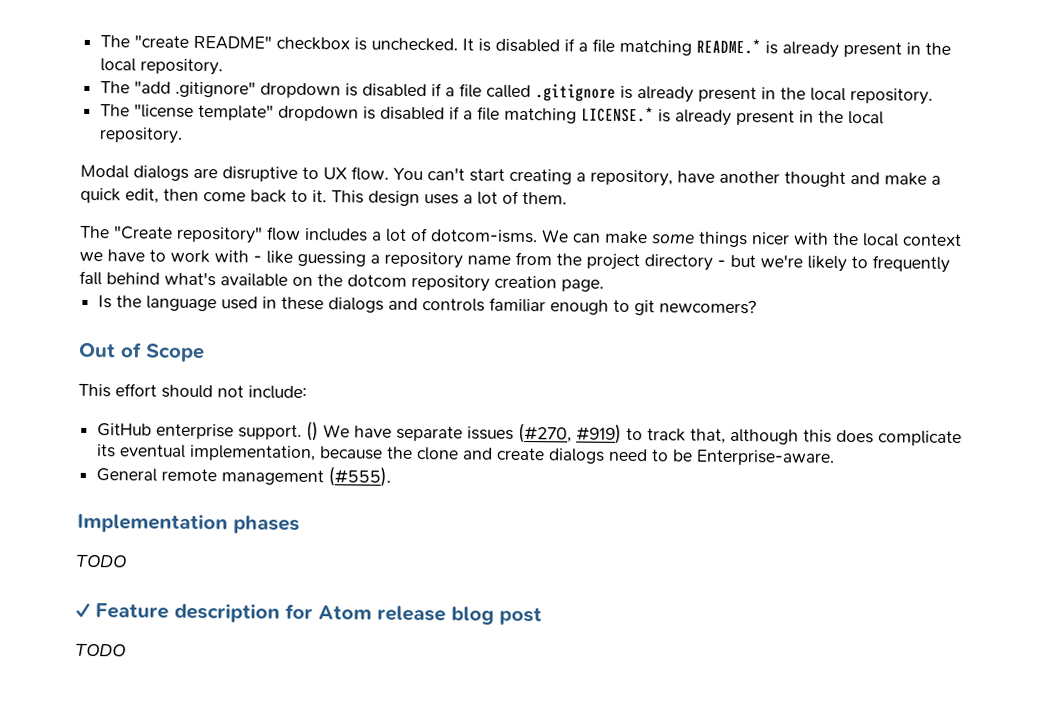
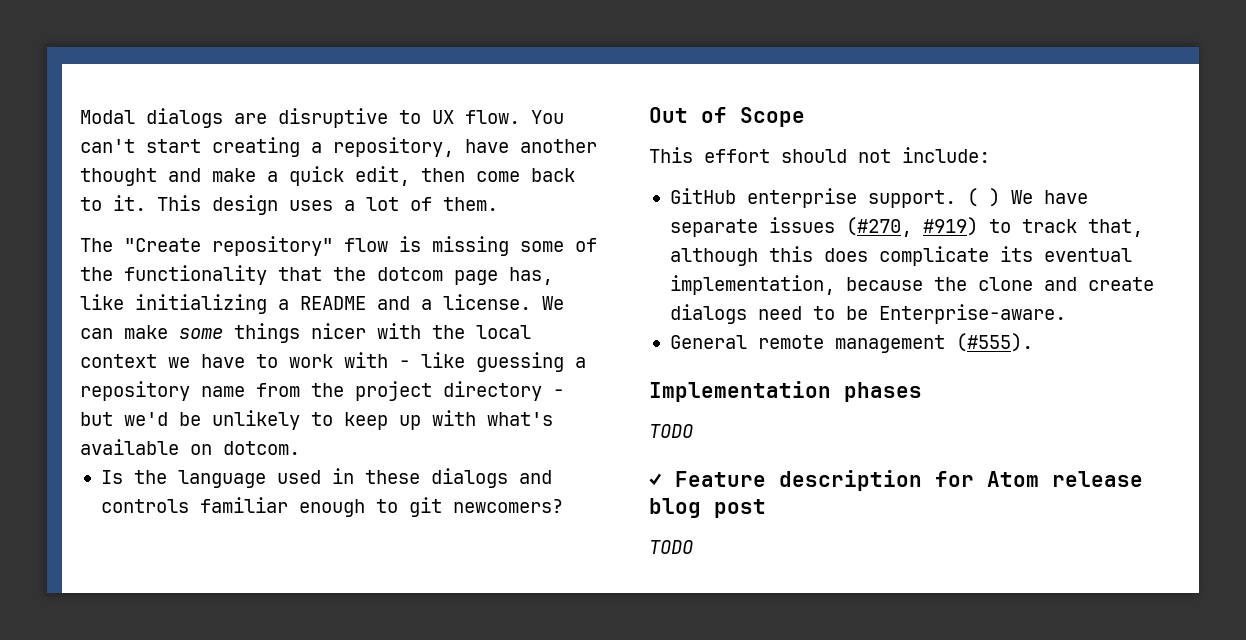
[100,34,952,58] [100,58,224,76] [100,80,934,105] [100,103,885,126] [99,127,184,144] The "create README" checkbox is unchecked. It is disabled if a file matching README.* is already present in the local repository. // The "add .gitignore" dropdown is disabled if a file called .gitignore is already present in the local repository. // The "license template" dropdown is disabled if a file matching LICENSE.* is already present in the local repository. // -> (80, 117) none
[305,227,538,244] includes a lot of dotcom-isms. -> [399,236,597,256] [80,265,553,285] [80,294,531,314] is missing some of the functionality that the dotcom page has, like initializing a README and a license.
[760,254,950,273] [79,270,604,292] we're likely to frequently fall behind what's available on the dotcom repository creation page. -> [124,410,553,430] [80,439,300,455] we'd be unlikely to keep up with what's available on dotcom.
[306,421,320,442] () -> [966,188,1000,207] ( )

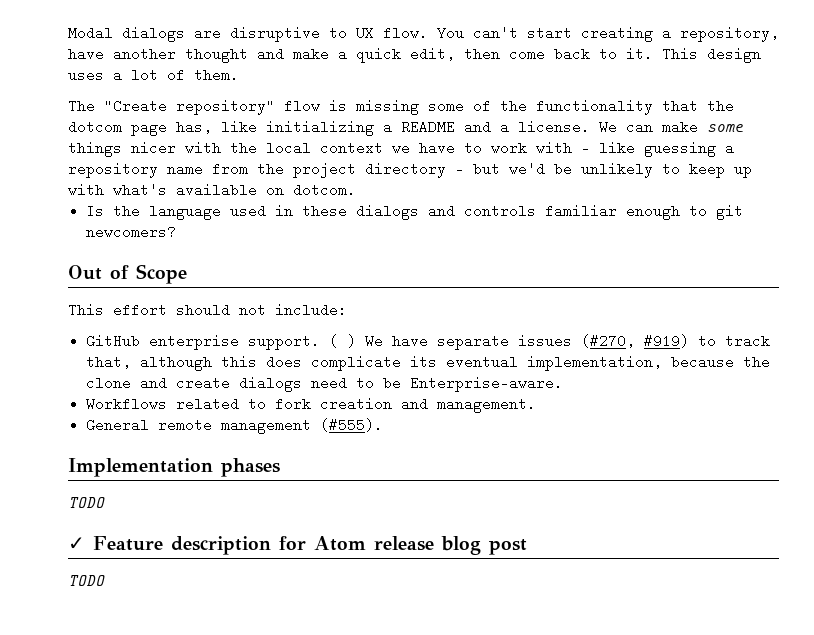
(1066, 314) none -> [86,397,537,413] // Workflows related to fork creation and management.

